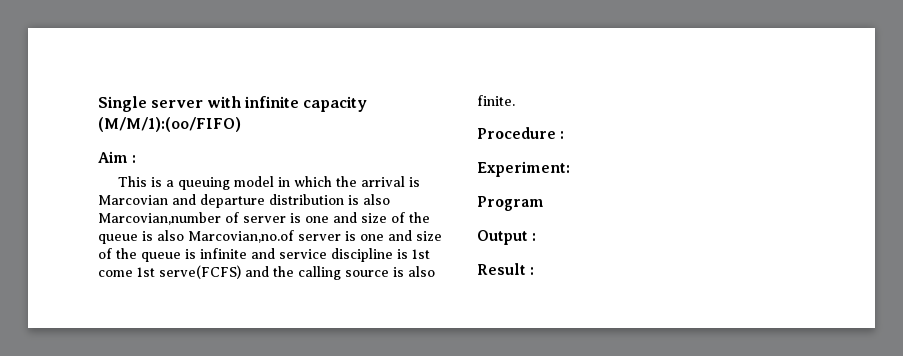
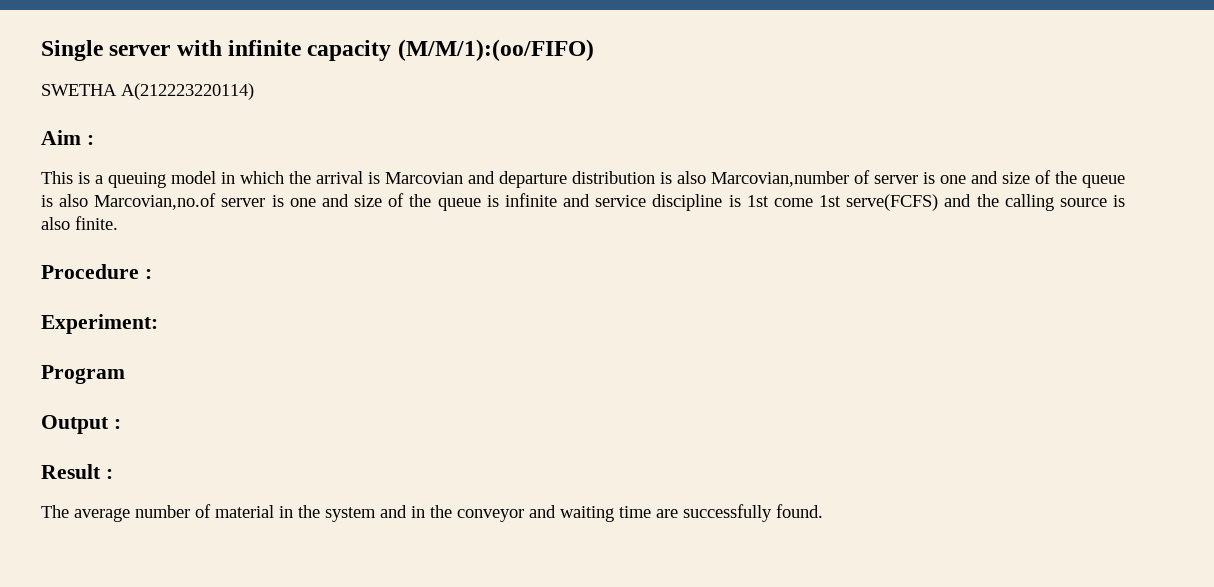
(241, 124) none -> [41,83,254,100] // SWETHA A(212223220114)
(535, 271) none -> [41,504,823,522] // The average number of material in the system and in the conveyor and waiting time are successfully found.

